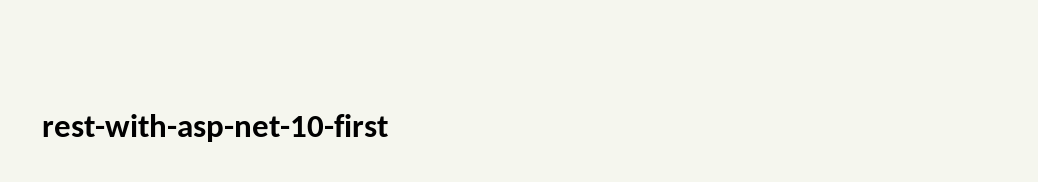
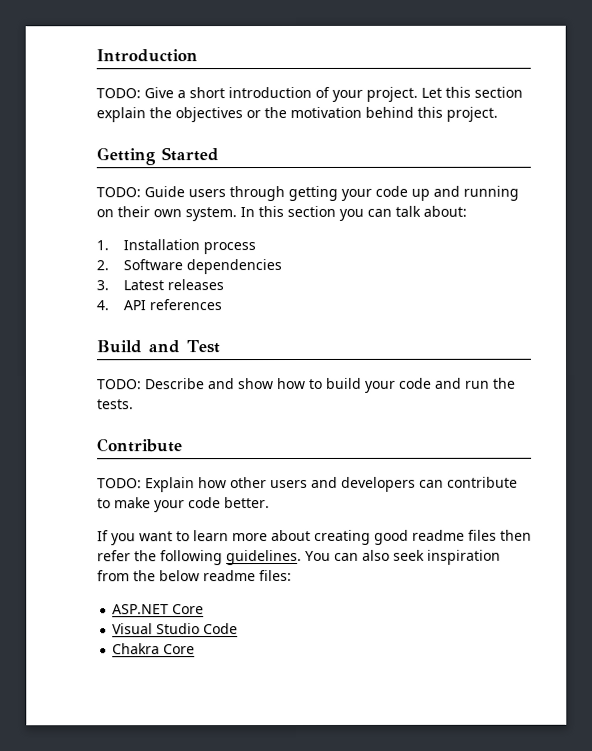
[42,114,388,142] rest-with-asp-net-10-first -> [96,49,198,63] [96,86,523,102] [96,106,498,123] [96,147,219,166] [96,185,519,202] [96,205,467,222] [96,239,256,255] [96,259,282,275] [96,279,224,291] [96,299,222,311] [96,340,220,354] [97,377,516,393] [97,399,134,410] [97,438,183,453] [97,476,518,493] [97,497,270,513] [97,529,532,546] [97,549,501,566] [97,570,292,582] [112,604,205,615] [112,623,239,635] [112,643,196,655] Introduction // TODO: Give a short introduction of your project. Let this section explain the objectives or the motivation behind this project. // Getting Started // TODO: Guide users through getting your code up and running on their own system. In this section you can talk about: // 1. Installation process // 2. Software dependencies // 3. Latest releases // 4. API references // Build and Test // TODO: Describe and show how to build your code and run the tests. // Contribute // TODO: Explain how other users and developers can contribute to make your code better. // If you want to learn more about creating good readme files then refer the following guidelines. You can also seek inspiration from the below readme files: // ASP.NET Core // Visual Studio Code // Chakra Core

